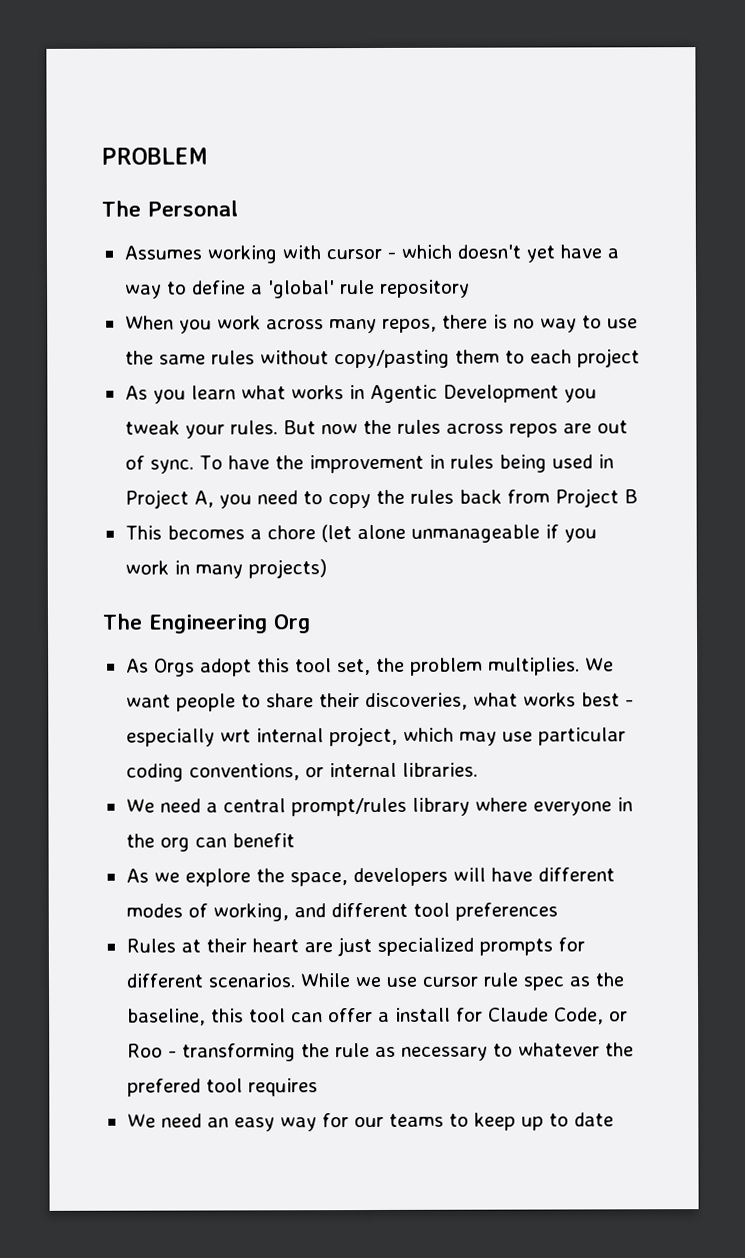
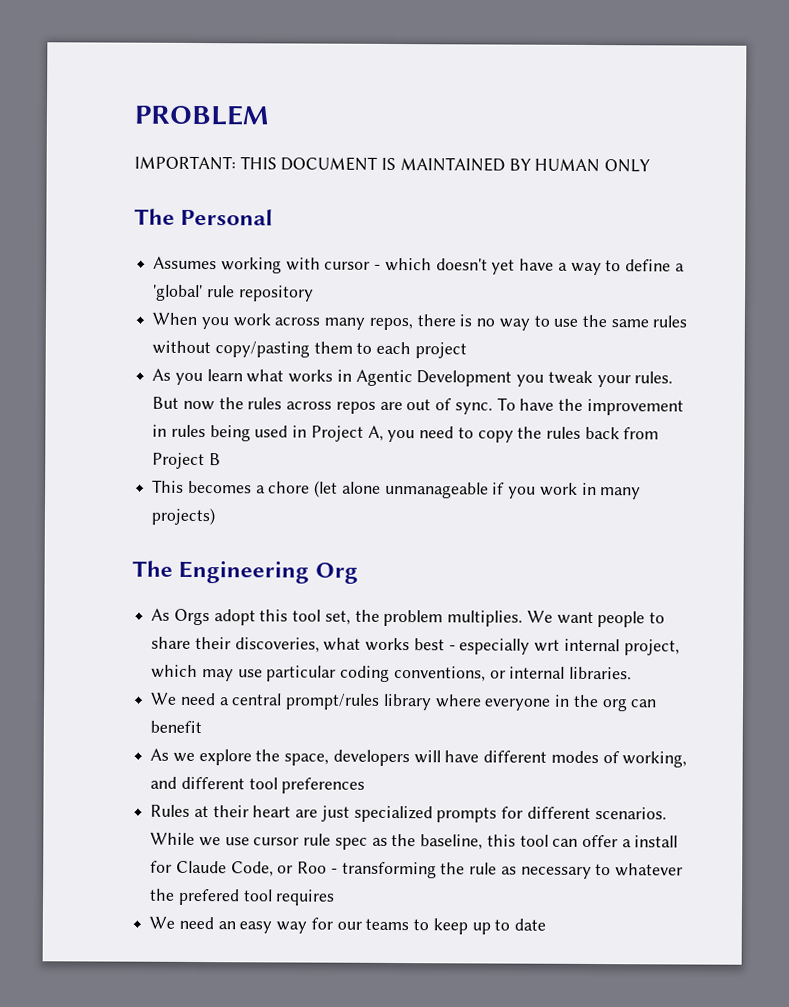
(208, 156) none -> [134,155,651,173] // IMPORTANT: THIS DOCUMENT IS MAINTAINED BY HUMAN ONLY

